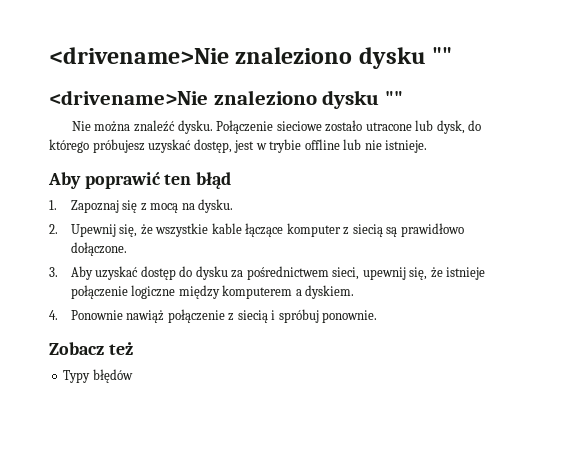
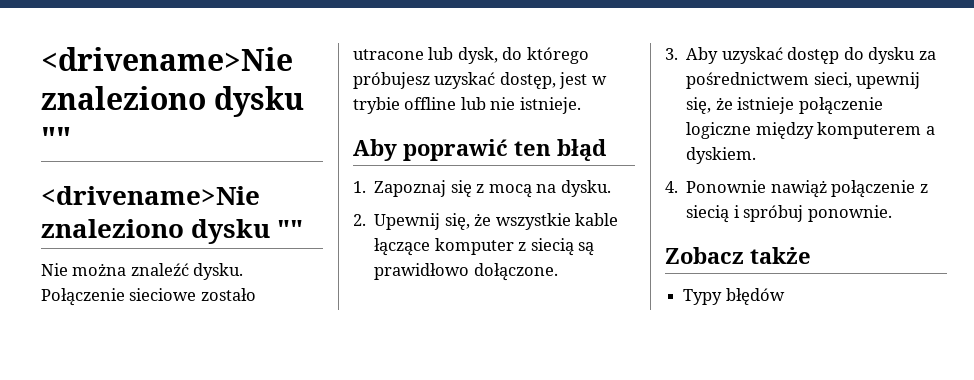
[108,342,133,355] też -> [750,247,811,264] także

